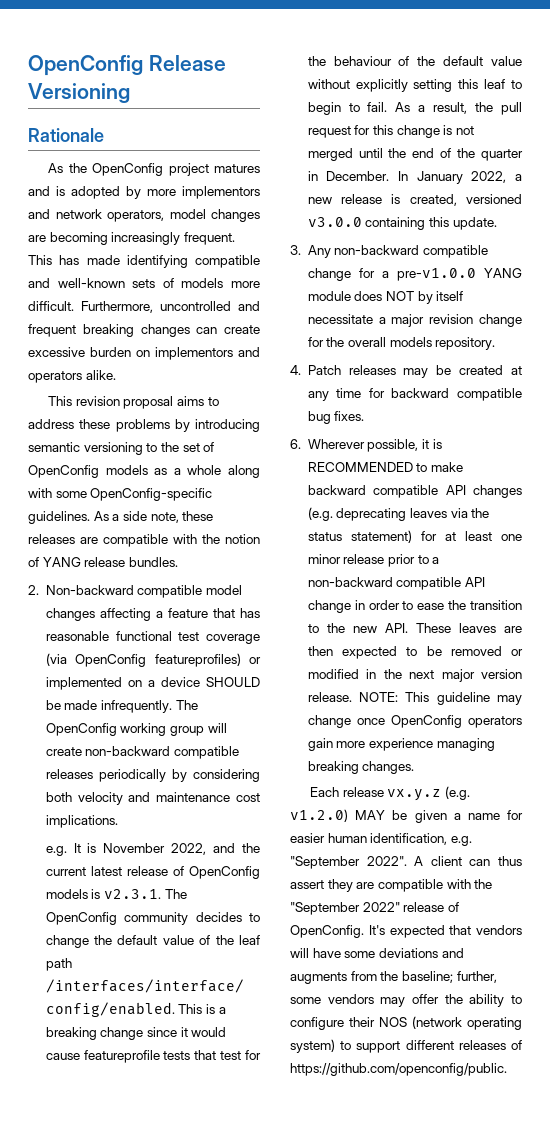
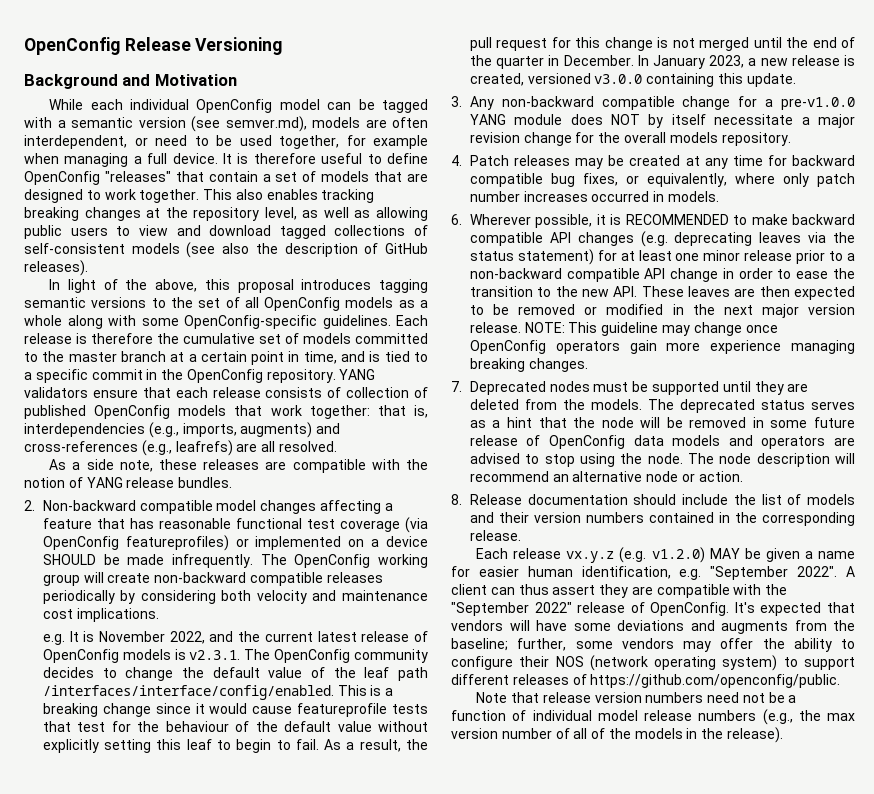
[28,128,104,142] [48,163,260,176] [28,186,260,199] [28,209,260,222] [28,232,235,245] [28,255,260,268] [28,278,260,288] [28,301,260,313] [28,324,260,337] [28,347,260,360] [28,370,116,383] [48,396,219,409] [28,419,260,432] [28,442,143,455] Rationale // As the OpenConfig project matures and is adopted by more implementors and network operators, model changes are becoming increasingly frequent. This has made identifying compatible and well-known sets of models more difficult. Furthermore, uncontrolled and frequent breaking changes can create excessive burden on implementors and operators alike. // This revision proposal aims to address these problems by introducing semantic versioning -> [24,74,237,89] [49,99,429,113] [24,116,428,132] [24,135,428,149] [24,153,428,167] [24,171,429,185] [24,189,375,203] [24,207,428,221] [24,225,428,239] [24,242,429,258] [24,260,88,276] [49,279,428,293] [24,297,147,308] Background and Motivation // While each individual OpenConfig model can be tagged with a semantic version (see semver.md), models are often interdependent, or need to be used together, for example when managing a full device. It is therefore useful to define OpenConfig "releases" that contain a set of models that are designed to work together. This also enables tracking breaking changes at the repository level, as well as allowing public users to view and download tagged collections of self-consistent models (see also the description of GitHub releases). // In light of the above, this proposal introduces tagging semantic versions
(215, 447) none -> [244,297,259,308] all
(90, 517) none -> [396,315,428,326] [24,333,428,344] [24,351,429,365] [24,369,376,383] [24,387,428,398] [24,405,428,419] [24,422,341,438] [24,440,337,456] Each release is therefore the cumulative set of models committed to the master branch at a certain point in time, and is tied to a specific commit in the OpenConfig repository. YANG validators ensure that each release consists of collection of published OpenConfig models that work together: that is, interdependencies (e.g., imports, augments) and cross-references (e.g., leafrefs) are all resolved. //
[471,171,507,183] 2022, -> [709,55,745,68] 2023,
[334,411,365,421] fixes. -> [582,173,855,187] [469,191,720,202] fixes, or equivalently, where only patch number increases occurred in models.
(415, 767) none -> [451,381,809,395] [469,399,855,413] [469,417,855,428] [469,435,855,449] [469,453,856,467] [469,471,743,482] [451,494,855,505] [469,512,855,526] [469,530,521,541] // 7. Deprecated nodes must be supported until they are deleted from the models. The deprecated status serves as a hint that the node will be removed in some future release of OpenConfig data models and operators are advised to stop using the node. The node description will recommend an alternative node or action. // 8. Release documentation should include the list of models and their version numbers contained in the corresponding release.
(507, 1069) none -> [476,692,797,703] [451,709,855,725] [451,727,784,743] // Note that release version numbers need not be a function of individual model release numbers (e.g., the max version number of all of the models in the release).

